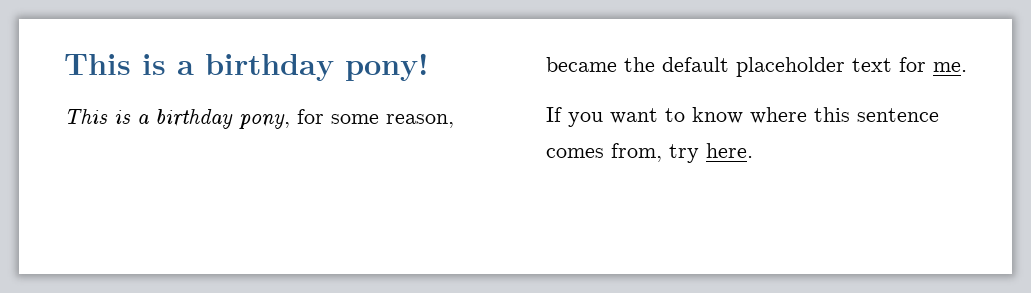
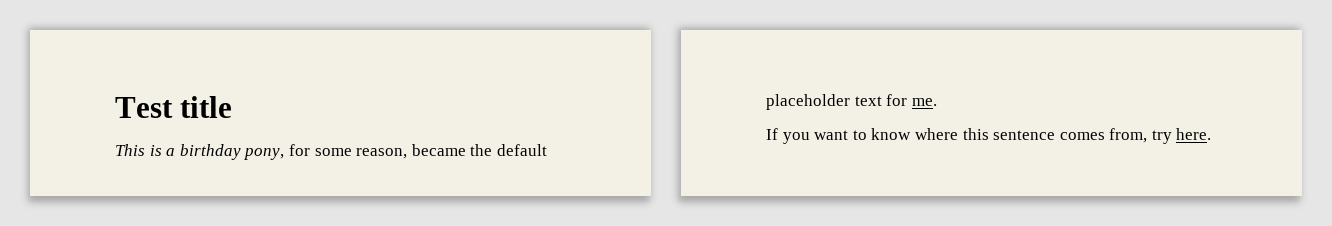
[64,53,429,81] This is a birthday pony! -> [115,96,233,118] Test title

